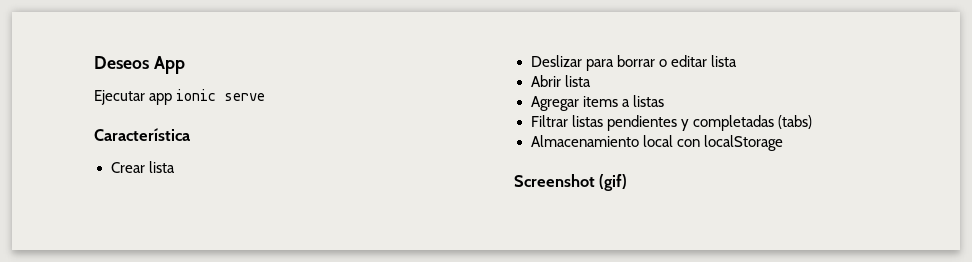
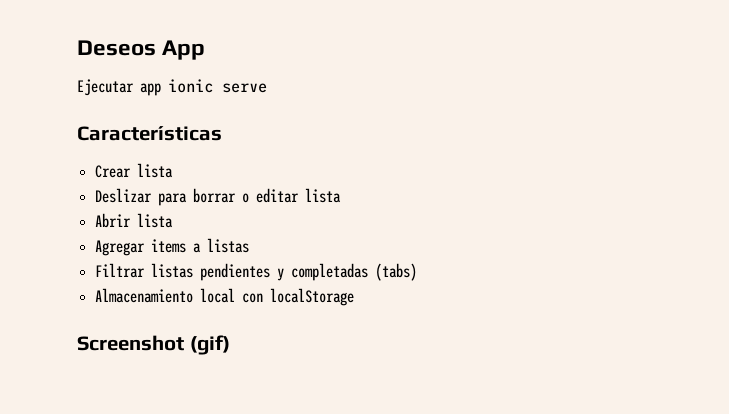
[94,128,191,141] Característica -> [77,126,222,141] Características

